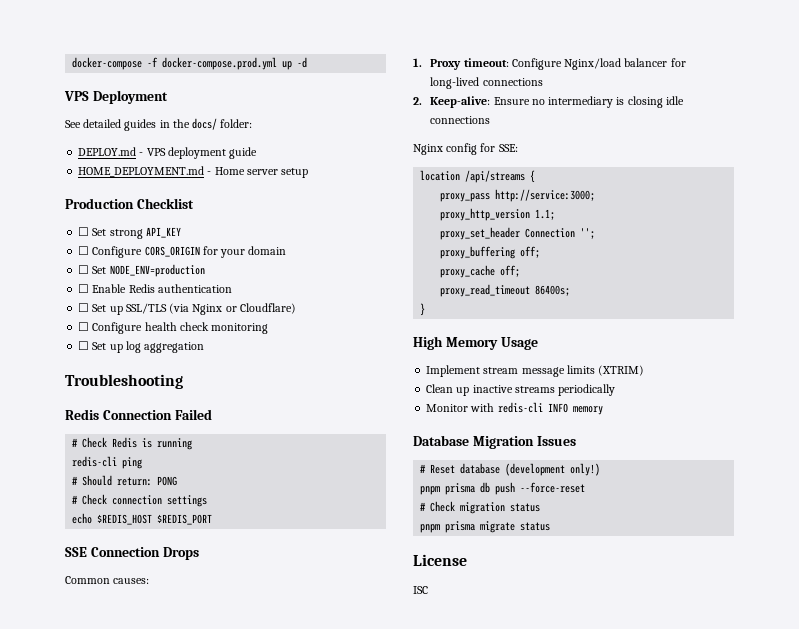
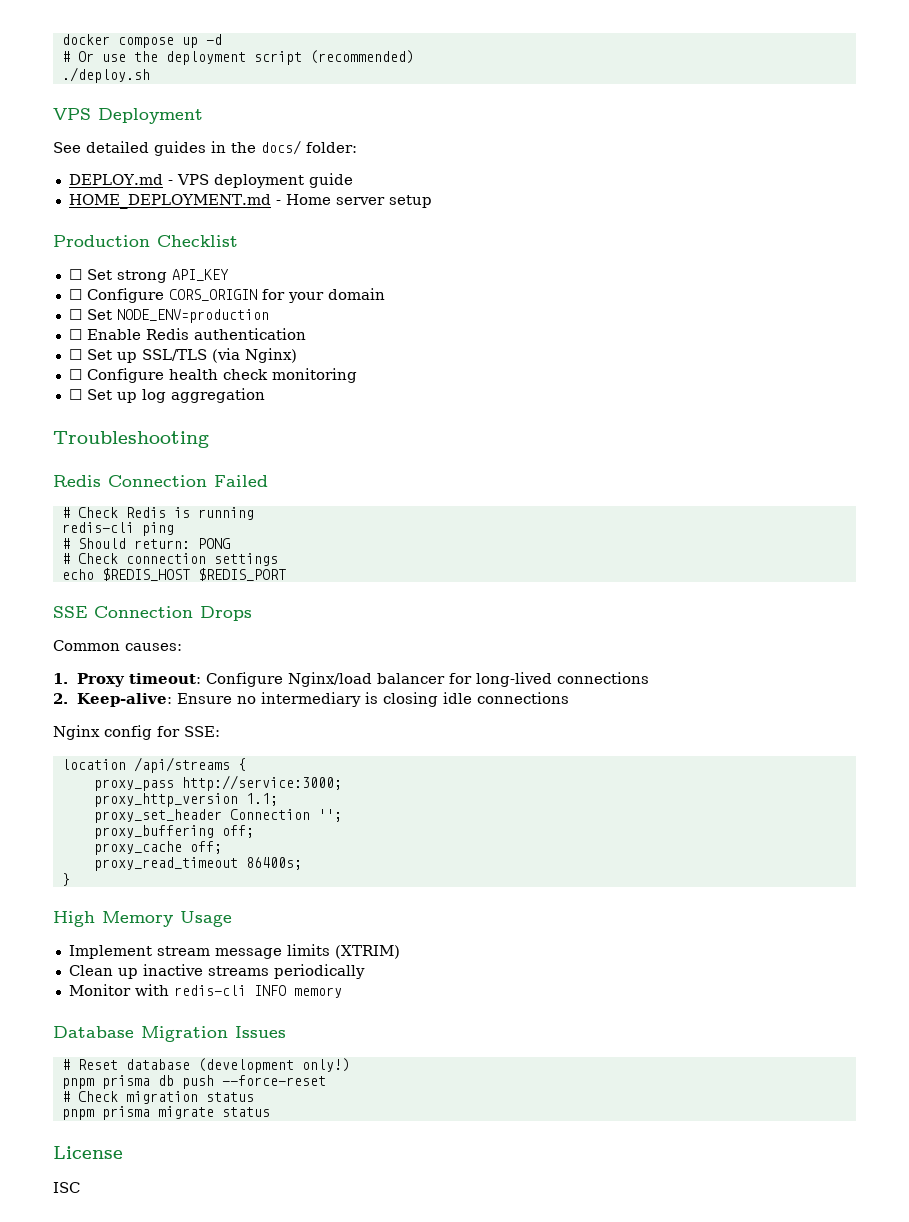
[72,57,278,70] docker-compose -f docker-compose.prod.yml -> [61,34,174,48] docker compose
(308, 62) none -> [61,50,414,65] [61,67,150,83] // # Or use the deployment script (recommended) // ./deploy.sh
[192,303,296,315] Nginx or Cloudflare) -> [244,348,297,363] Nginx)

